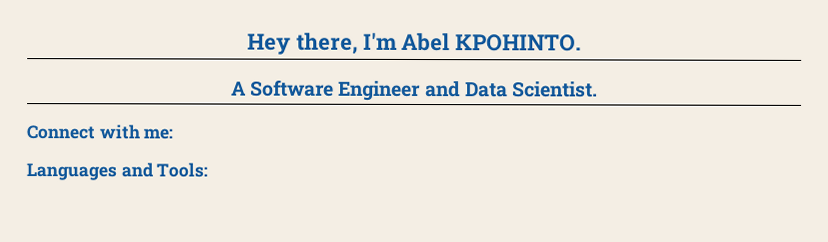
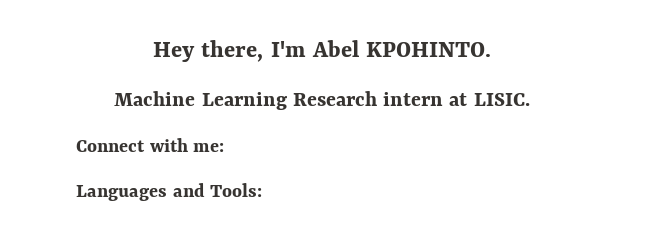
[230,79,599,102] A Software Engineer and Data Scientist. -> [114,91,530,110] Machine Learning Research intern at LISIC.

